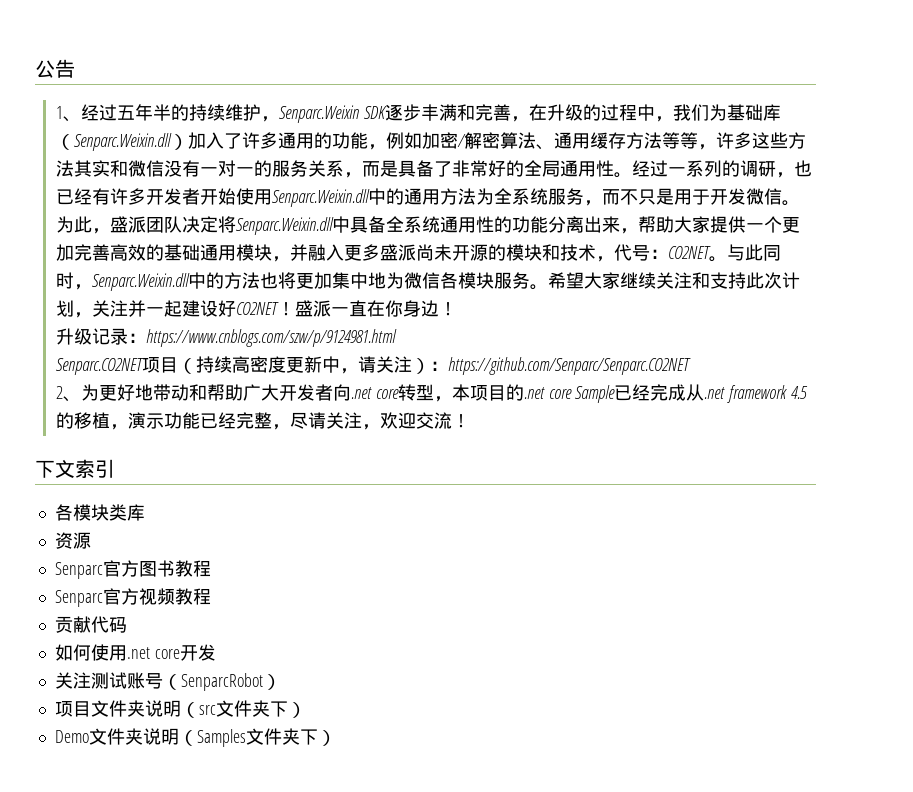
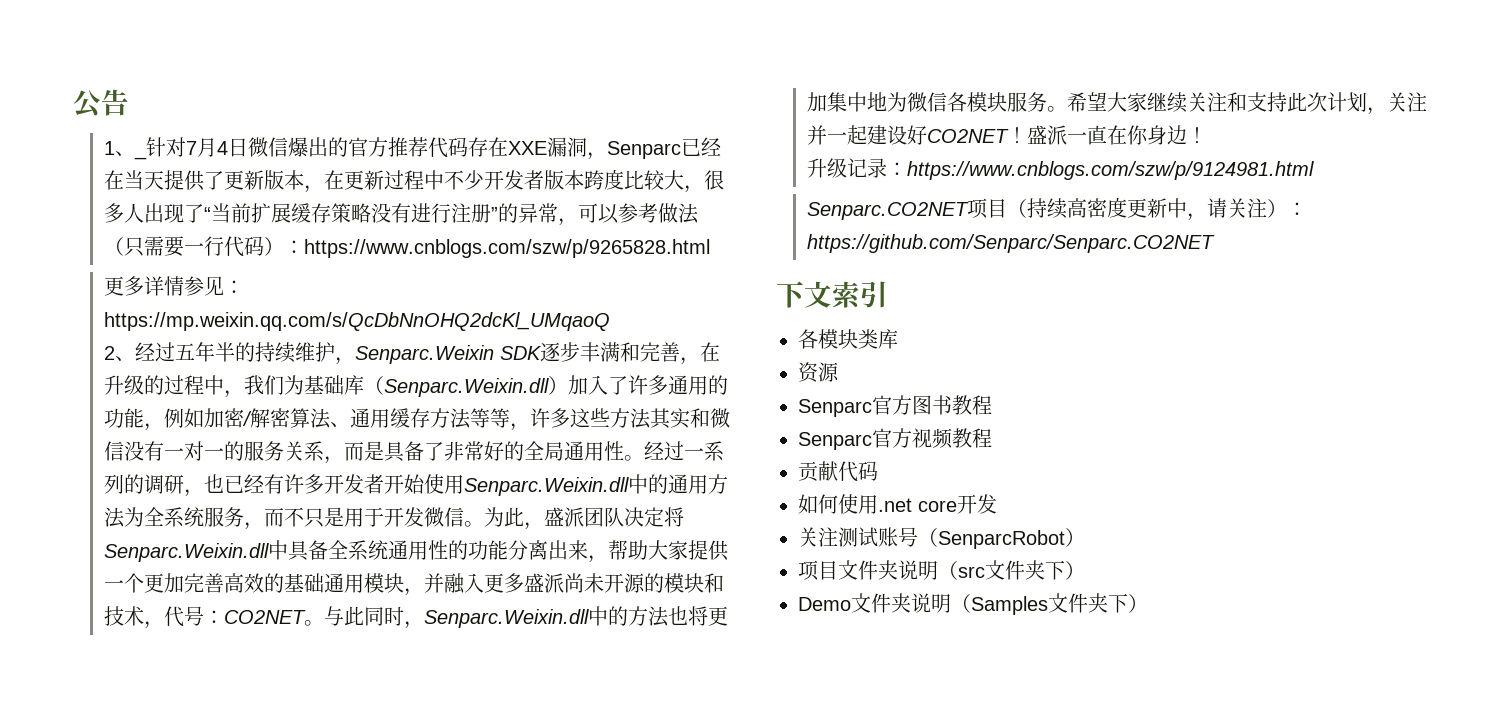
(81, 119) none -> [133,137,721,160] [103,169,724,193] [103,203,699,226] [103,236,710,258] [103,276,244,296] [103,312,610,331] [103,346,135,361] _针对7月4日微信爆出的官方推荐代码存在XXE漏洞，Senparc已经在当天提供了更新版本，在更新过程中不少开发者版本跨度比较大，很多人出现了“当前扩展缓存策略没有进行注册”的异常，可以参考做法（只需要一行代码）：https://www.cnblogs.com/szw/p/9265828.html // 更多详情参见：https://mp.weixin.qq.com/s/QcDbNnOHQ2dcKl_UMqaoQ // 2、
[55,384,809,403] [55,412,470,430] // 2、为更好地带动和帮助广大开发者向.net core转型，本项目的.net core Sample已经完成从.net framework 4.5的移植，演示功能已经完整，尽请关注，欢迎交流！ -> (1215, 243) none

